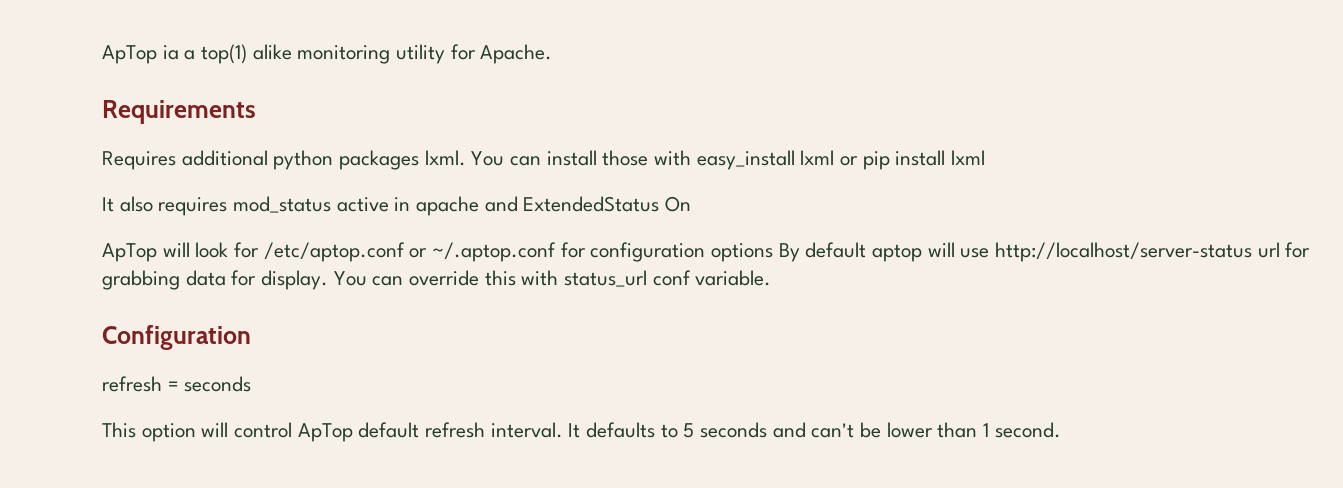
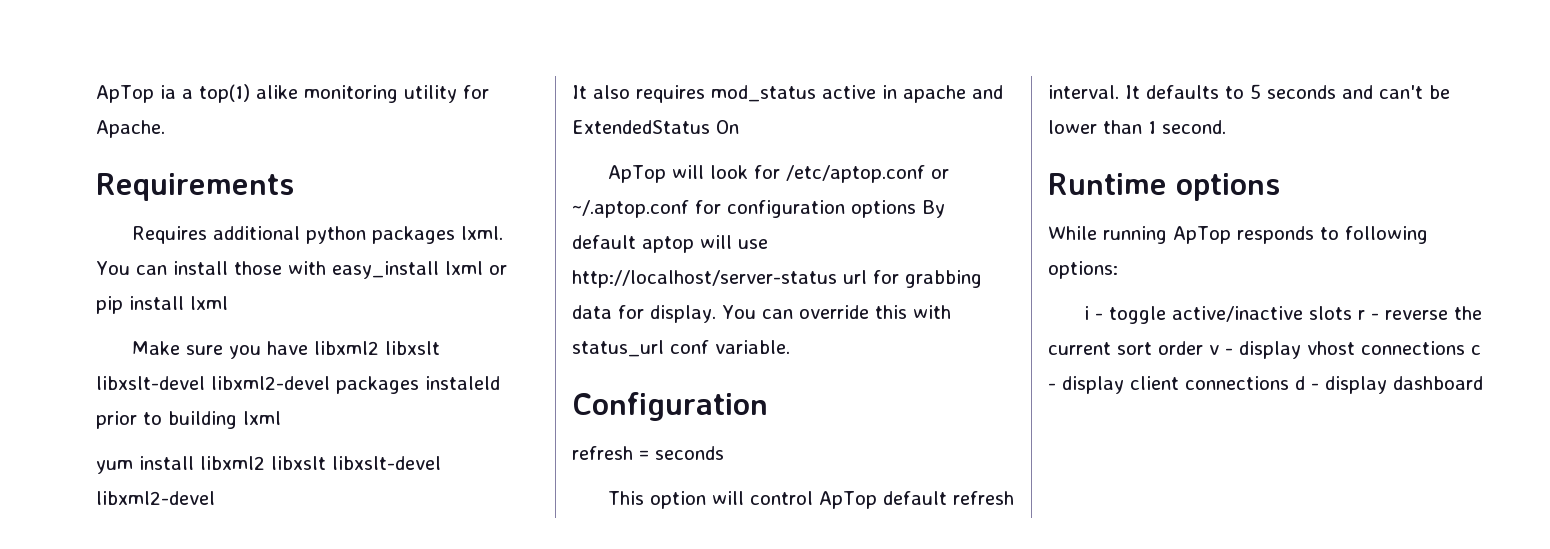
(986, 157) none -> [131,341,440,359] [96,376,500,394] [96,411,281,429] [96,456,441,474] [96,491,215,505] // Make sure you have libxml2 libxslt libxslt-devel libxml2-devel packages instaleld prior to building lxml // yum install libxml2 libxslt libxslt-devel libxml2-devel
(1061, 430) none -> [1048,173,1280,201] [1048,226,1428,244] [1048,261,1118,279] [1083,306,1482,324] [1048,341,1481,359] [1048,376,1483,394] // Runtime options // While running ApTop responds to following options: // i - toggle active/inactive slots r - reverse the current sort order v - display vhost connections c - display client connections d - display dashboard

